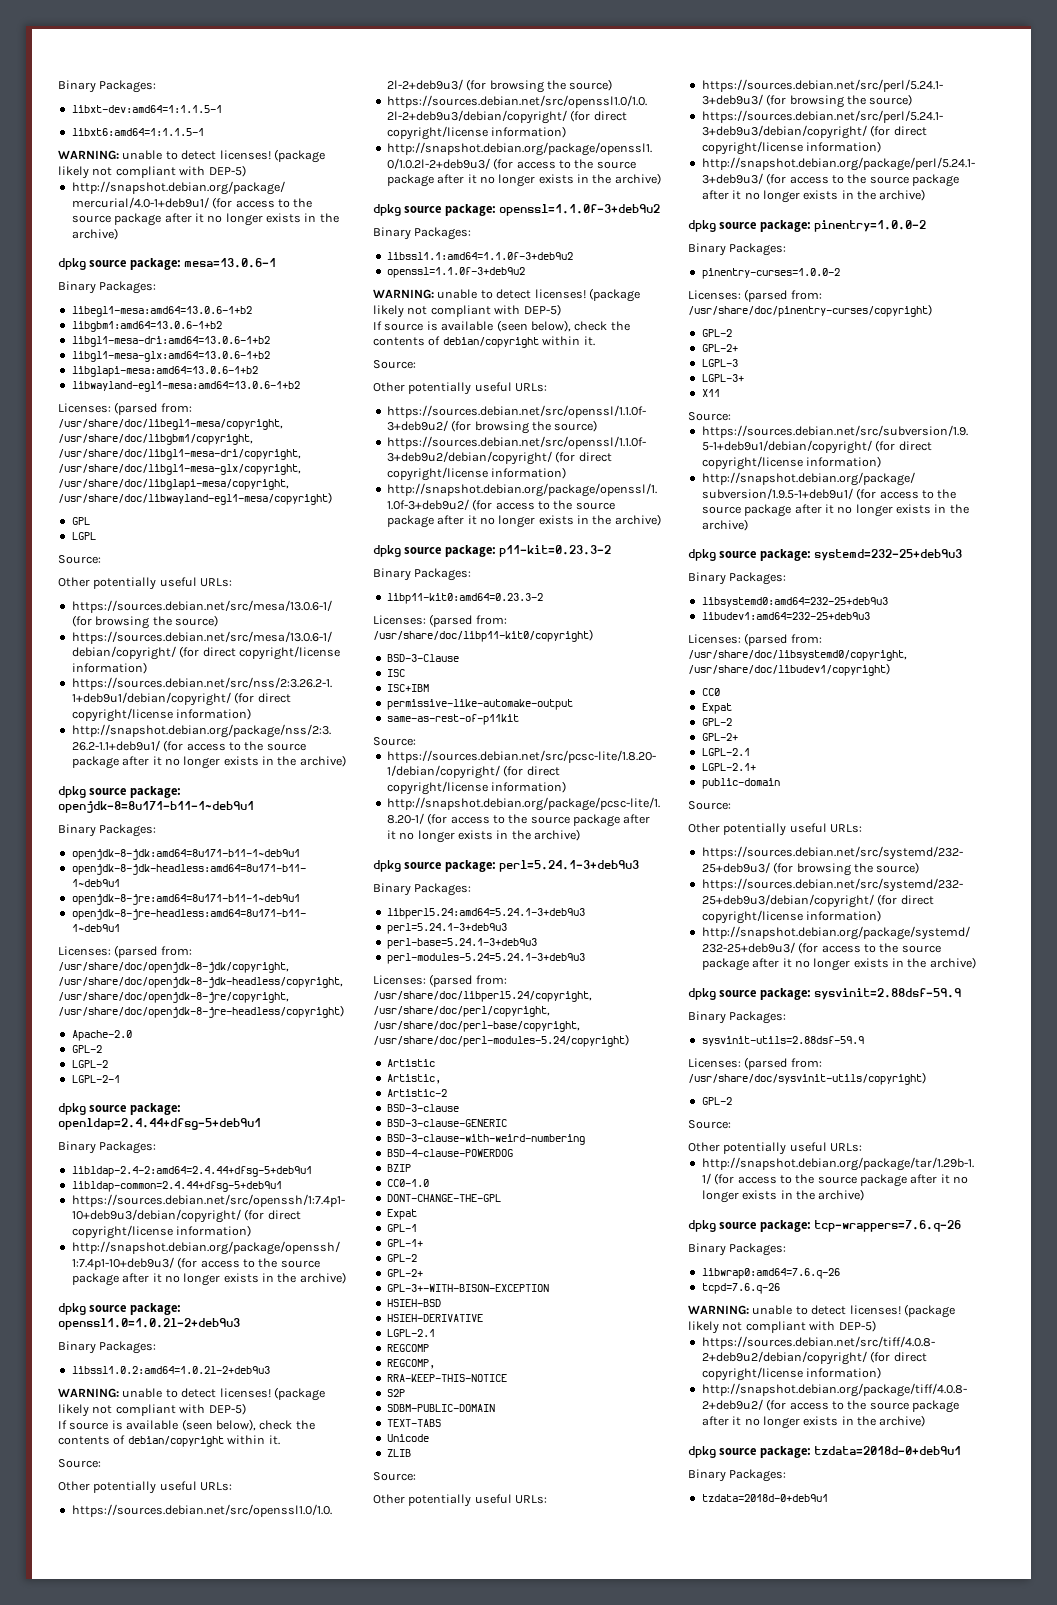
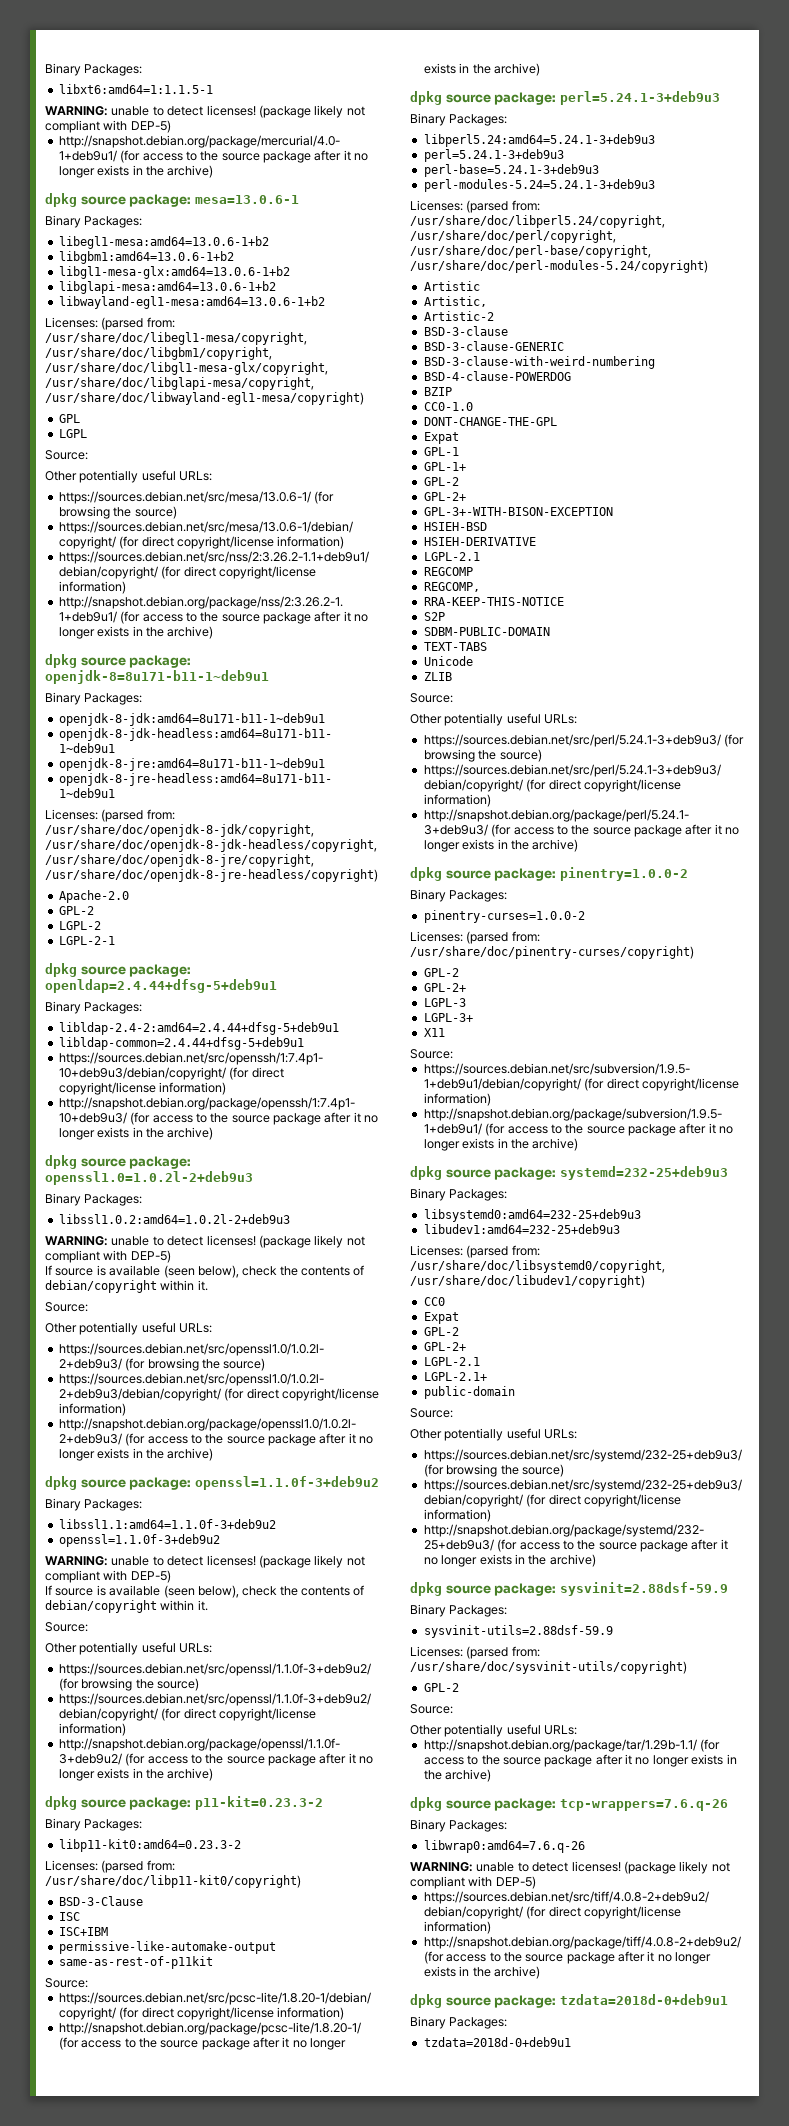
[58,80,157,93] [71,105,222,113] Binary Packages: // libxt-dev:amd64=1:1.1.5-1 -> [45,63,143,76] Binary Packages:
[71,336,270,347] // libgl1-mesa-dri:amd64=13.0.6-1+b2 -> (234, 257) none
[58,449,301,460] /usr/share/doc/libgl1-mesa-dri/copyright, -> (272, 353) none
[701,1283,780,1294] // tcpd=7.6.q-26 -> (585, 1846) none

